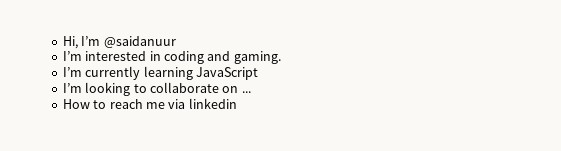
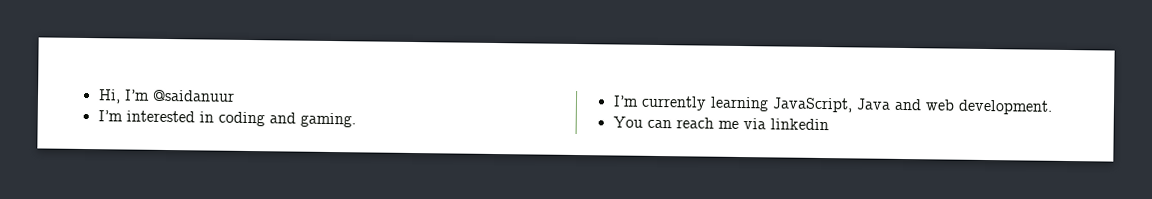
[195,67,258,80] [62,82,251,96] [62,99,107,109] JavaScript // I’m looking to collaborate on ... // How to -> [771,97,1053,115] [612,116,672,129] JavaScript, Java and web development. // You can

